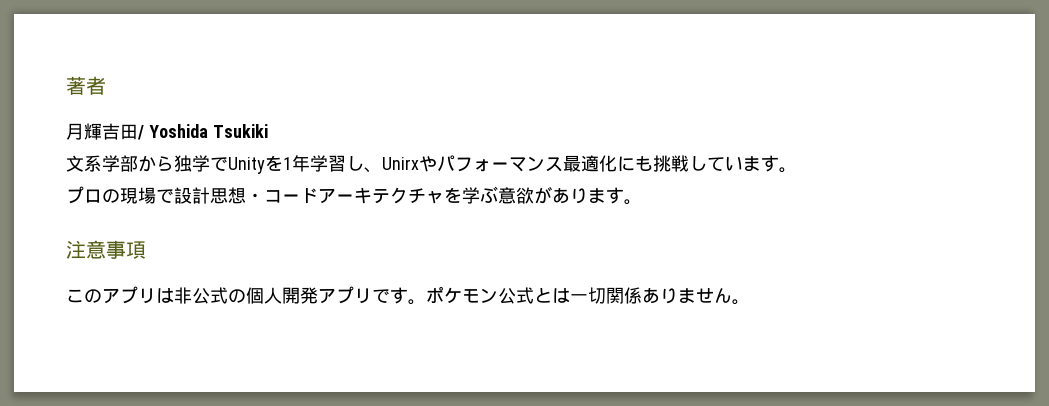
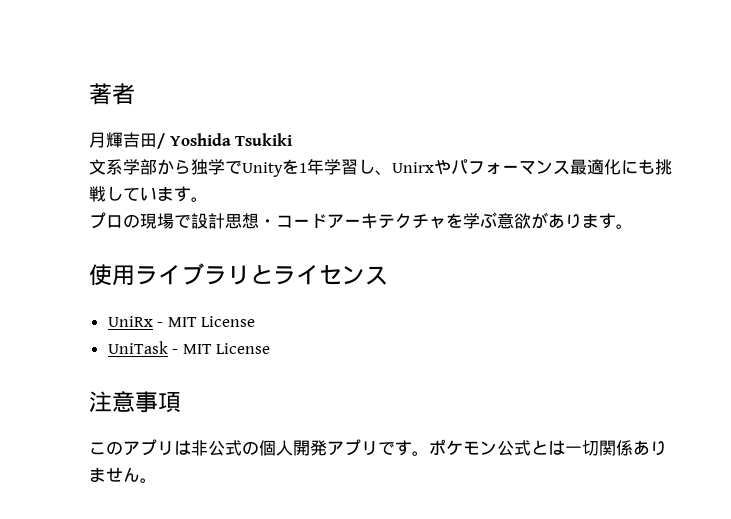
(642, 202) none -> [89,263,388,286] [107,316,256,327] [107,341,271,354] // 使用ライブラリとライセンス // UniRx - MIT License // UniTask - MIT License

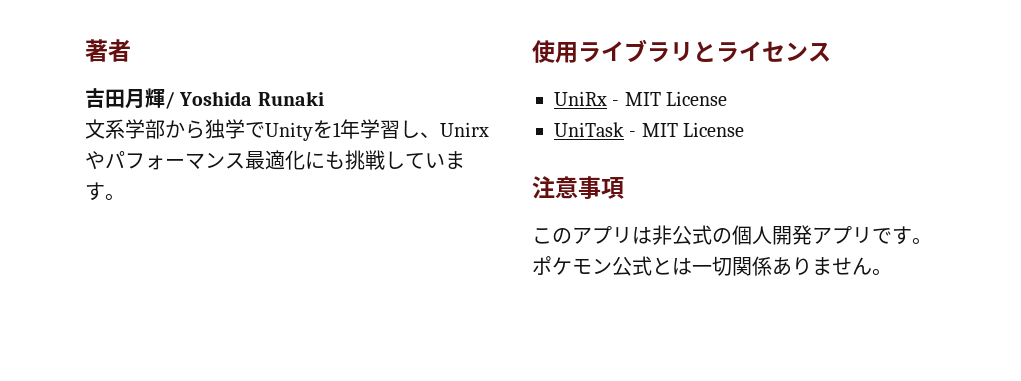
[89,132,157,148] 月輝吉田 -> [85,88,165,109] 吉田月輝
[235,133,293,146] Tsukiki -> [257,91,324,106] Runaki
[89,212,633,229] // プロの現場で設計思想・コードアーキテクチャを学ぶ意欲があります。 -> (125, 197) none

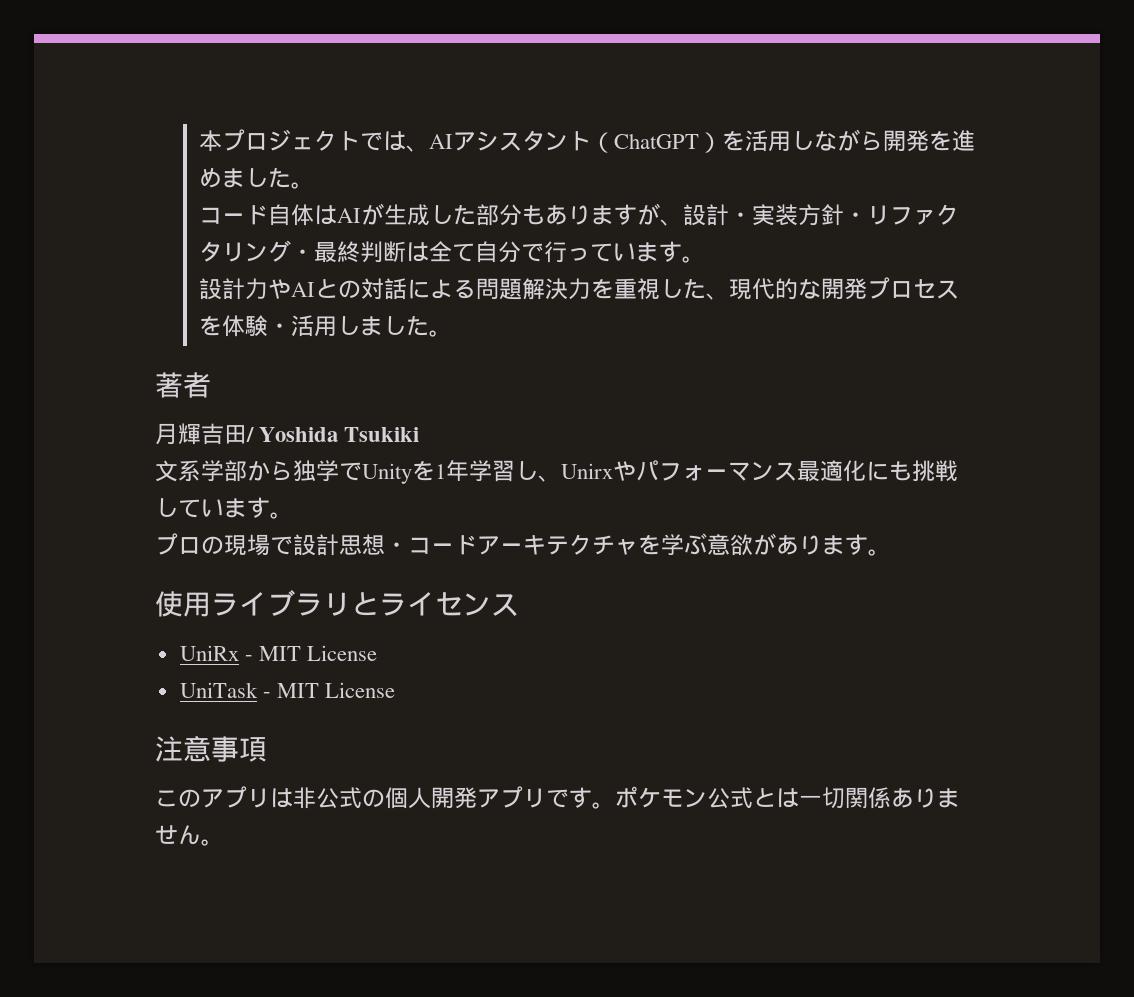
(85, 50) none -> [198,129,975,153] [198,167,314,189] [198,203,959,226] [198,240,705,263] [198,277,959,300] [198,315,452,337] 本プロジェクトでは、AIアシスタント（ChatGPT）を活用しながら開発を進めました。 // コード自体はAIが生成した部分もありますが、設計・実装方針・リファクタリング・最終判断は全て自分で行っています。 // 設計力やAIとの対話による問題解決力を重視した、現代的な開発プロセスを体験・活用しました。 //
[85,88,165,109] 吉田月輝 -> [155,423,247,445] 月輝吉田
[257,91,324,106] Runaki -> [344,427,420,442] Tsukiki
(125, 197) none -> [155,533,891,556] // プロの現場で設計思想・コードアーキテクチャを学ぶ意欲があります。

